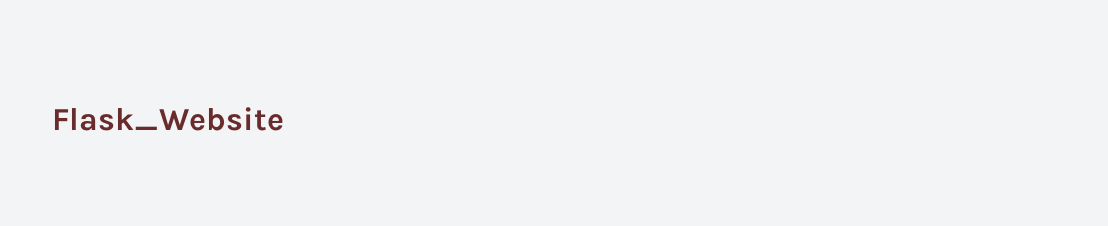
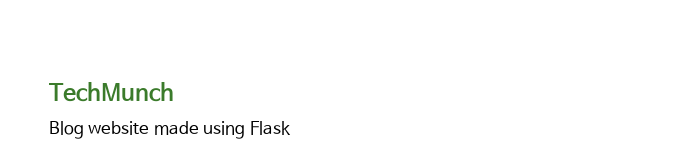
[52,107,284,131] Flask_Website -> [49,82,174,102] [49,121,291,139] TechMunch // Blog website made using Flask

